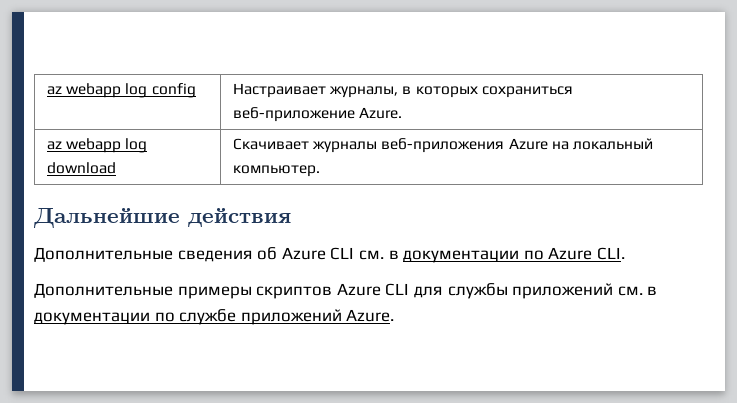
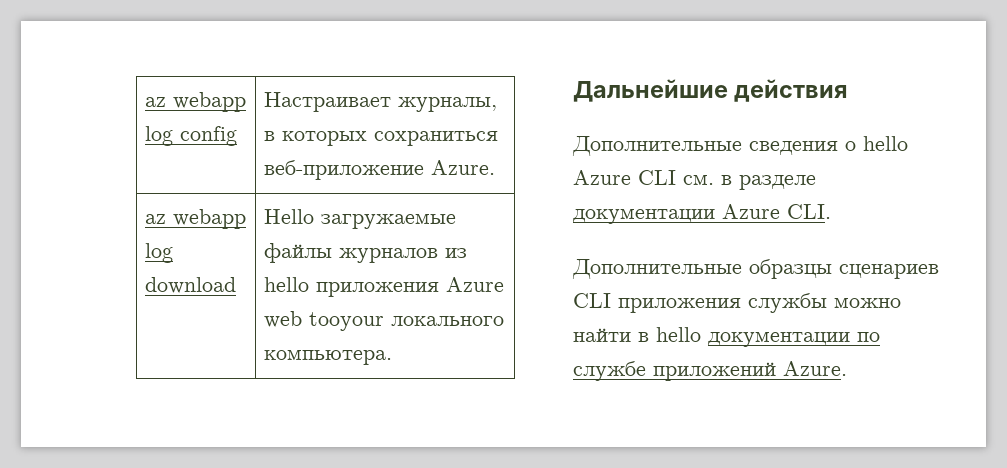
[232,138,653,153] [232,165,320,177] Скачивает журналы веб-приложения Azure на локальный компьютер. -> [263,209,456,229] [263,243,467,263] [263,277,504,297] [263,311,504,331] [263,350,392,365] Hello загружаемые файлы журналов из hello приложения Azure web tooyour локального компьютера.
[257,247,278,260] об -> [845,136,908,151] о hello
[403,250,544,263] документации по -> [739,175,816,190] [573,209,715,224] разделе документации
[177,283,658,299] примеры скриптов Azure CLI для службы приложений см. в -> [749,259,939,279] [573,293,901,313] [573,327,701,342] образцы сценариев CLI приложения службы можно найти в hello

